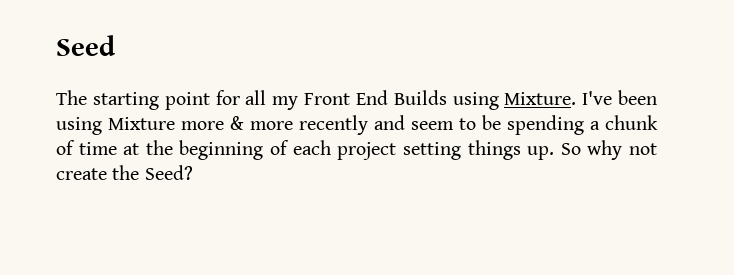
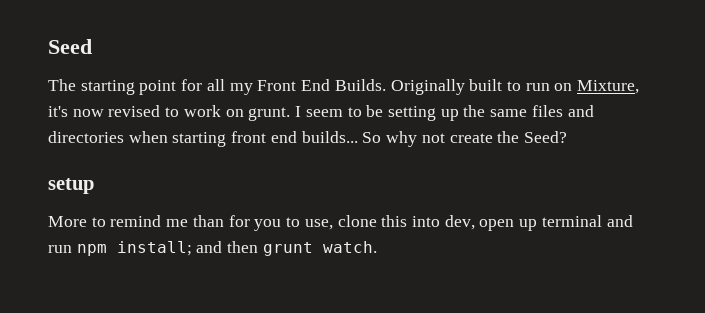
[393,90,657,110] [56,115,658,135] [56,140,555,160] Builds using Mixture. I've been using Mixture more & more recently and seem to be spending a chunk of time at the beginning of each project setting things up. -> [334,79,640,95] [48,105,594,121] [48,131,358,147] Builds. Originally built to run on Mixture, it's now revised to work on grunt. I seem to be setting up the same files and directories when starting front end builds...
(193, 172) none -> [48,178,94,194] [48,215,633,231] [48,241,377,256] // setup // More to remind me than for you to use, clone this into dev, open up terminal and run npm install; and then grunt watch.

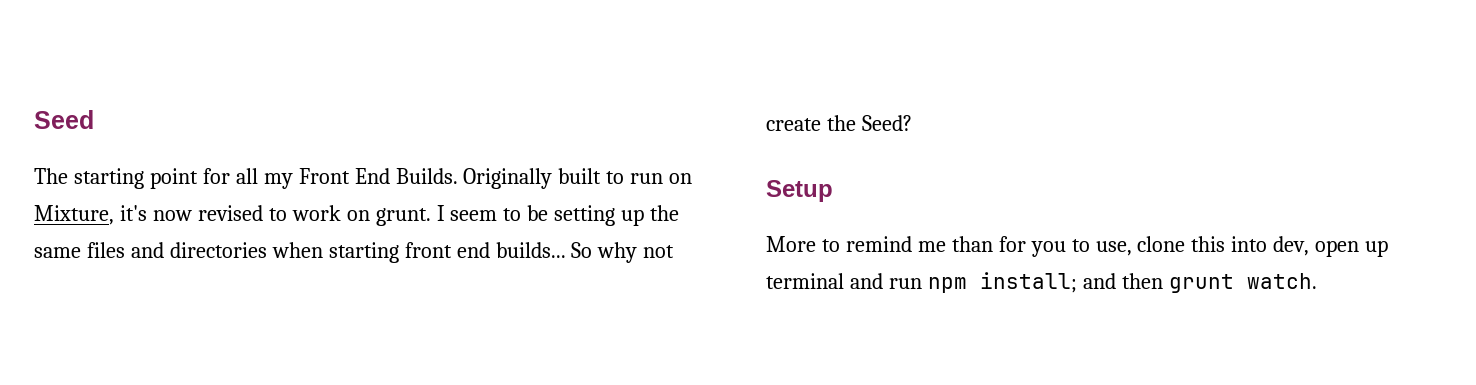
[48,178,94,194] setup -> [766,180,833,202] Setup

